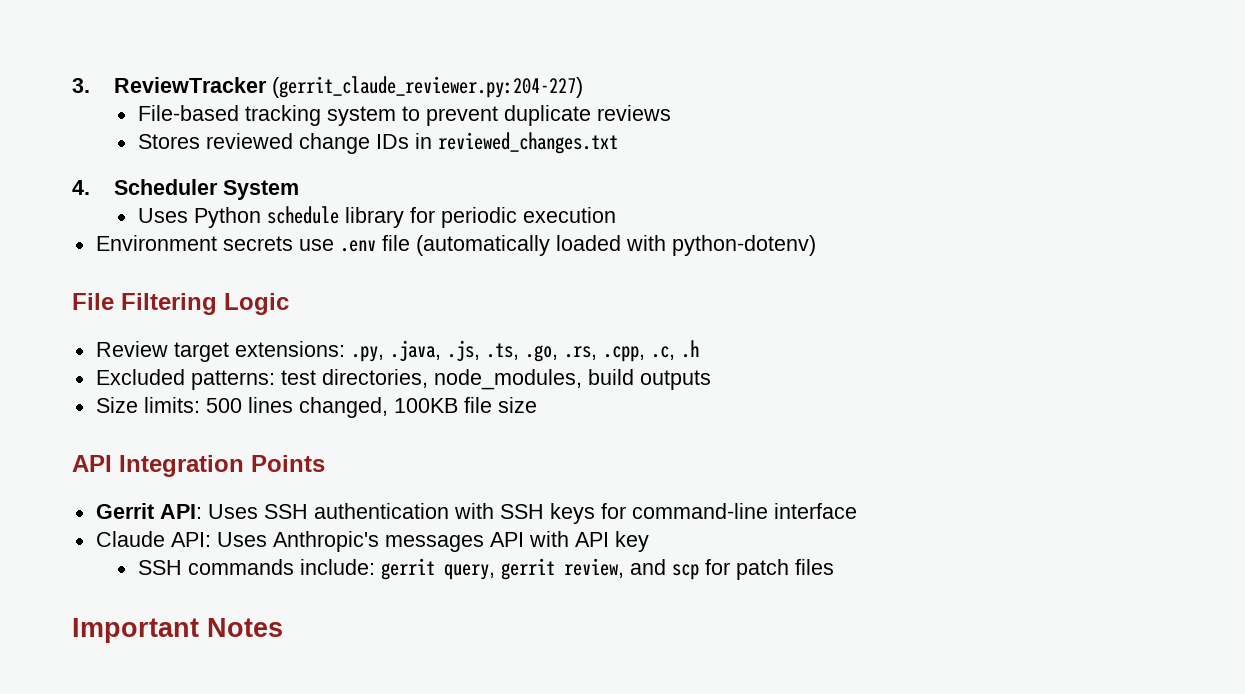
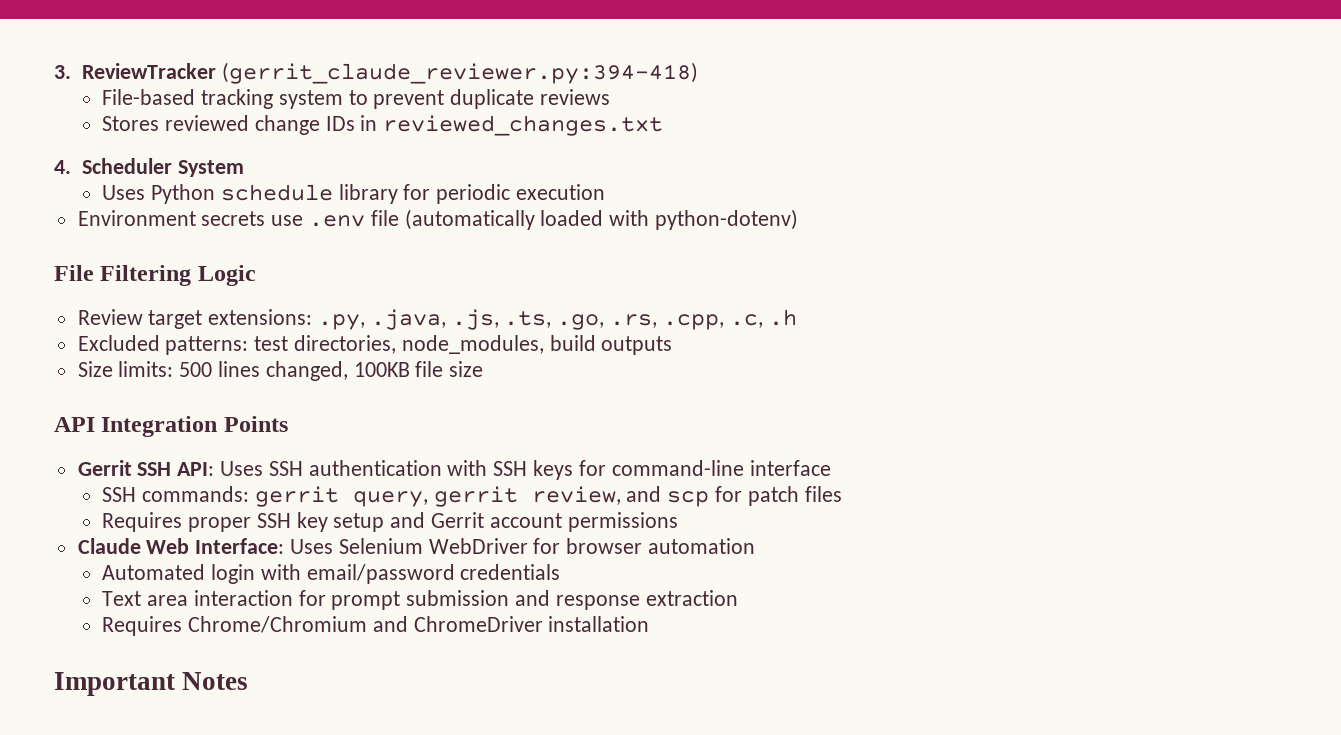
[271,76,583,98] (gerrit_claude_reviewer.py:204-227) -> [221,62,698,84] (gerrit_claude_reviewer.py:394-418)
(154, 511) none -> [137,462,172,476] SSH
[95,531,649,552] [137,559,375,575] // Claude API: Uses Anthropic's messages API with API key // SSH commands include: -> [102,486,249,502] // SSH commands:
(834, 567) none -> [102,512,678,532] [77,538,756,554] [102,564,561,584] [102,590,738,610] [102,616,650,636] // Requires proper SSH key setup and Gerrit account permissions // Claude Web Interface: Uses Selenium WebDriver for browser automation // Automated login with email/password credentials // Text area interaction for prompt submission and response extraction // Requires Chrome/Chromium and ChromeDriver installation

